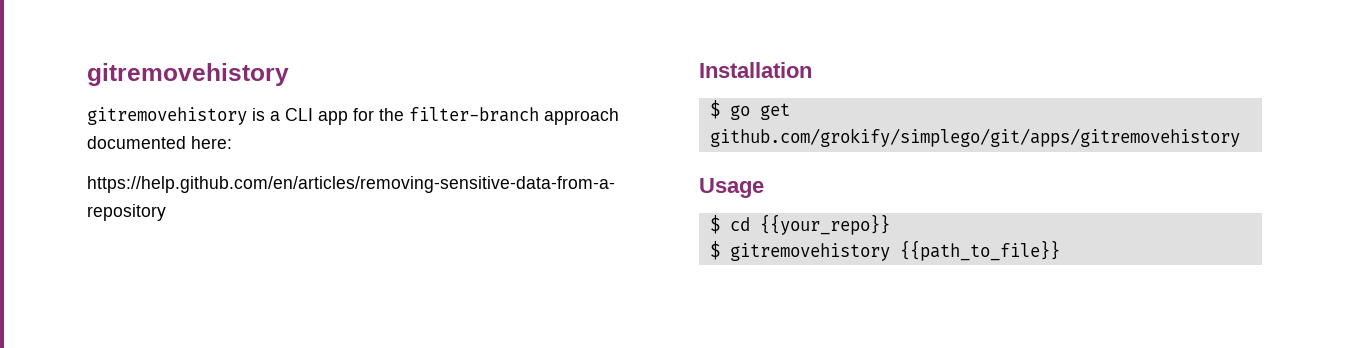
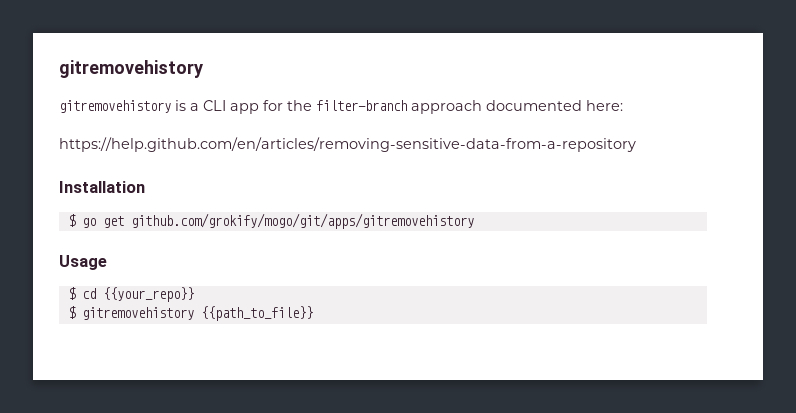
[709,128,1240,147] github.com/grokify/simplego/git/apps/gitremovehistory -> [130,213,474,229] github.com/grokify/mogo/git/apps/gitremovehistory

